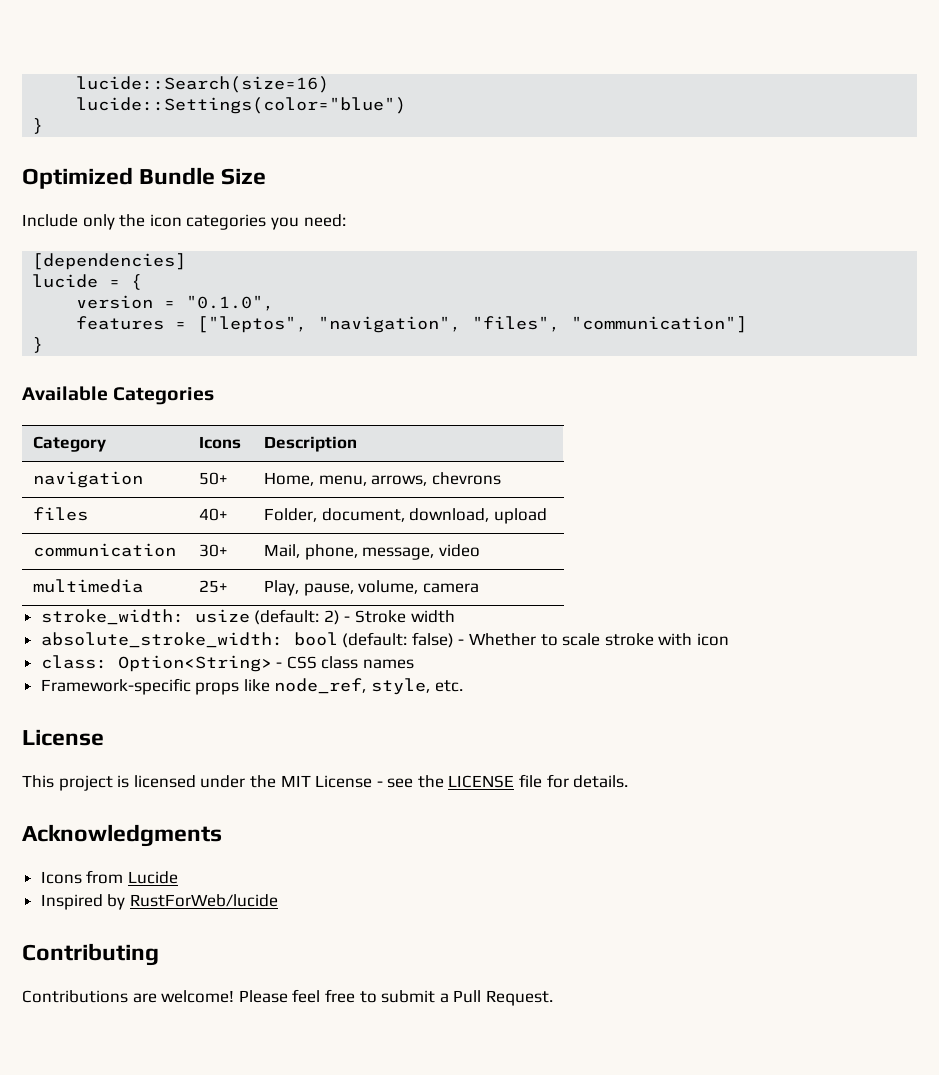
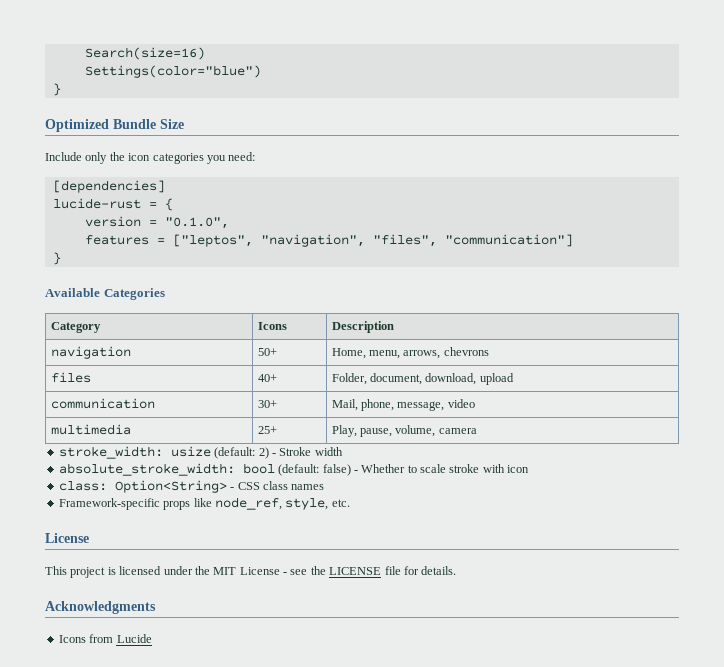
[76,76,330,93] [76,97,407,114] lucide::Search(size=16) // lucide::Settings(color="blue") -> [84,47,205,60] [84,65,261,78] Search(size=16) // Settings(color="blue")
[32,274,99,288] lucide -> [52,198,141,209] lucide-rust
[40,894,278,910] [22,943,159,966] [22,989,553,1006] // Inspired by RustForWeb/lucide // Contributing // Contributions are welcome! Please feel free to submit a Pull Request. -> (152, 638) none

